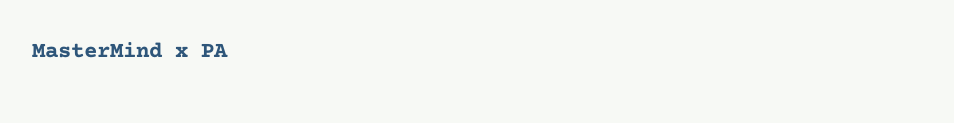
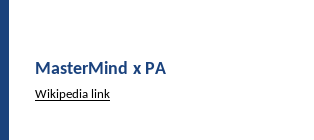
(228, 50) none -> [35,89,111,100] // Wikipedia link

